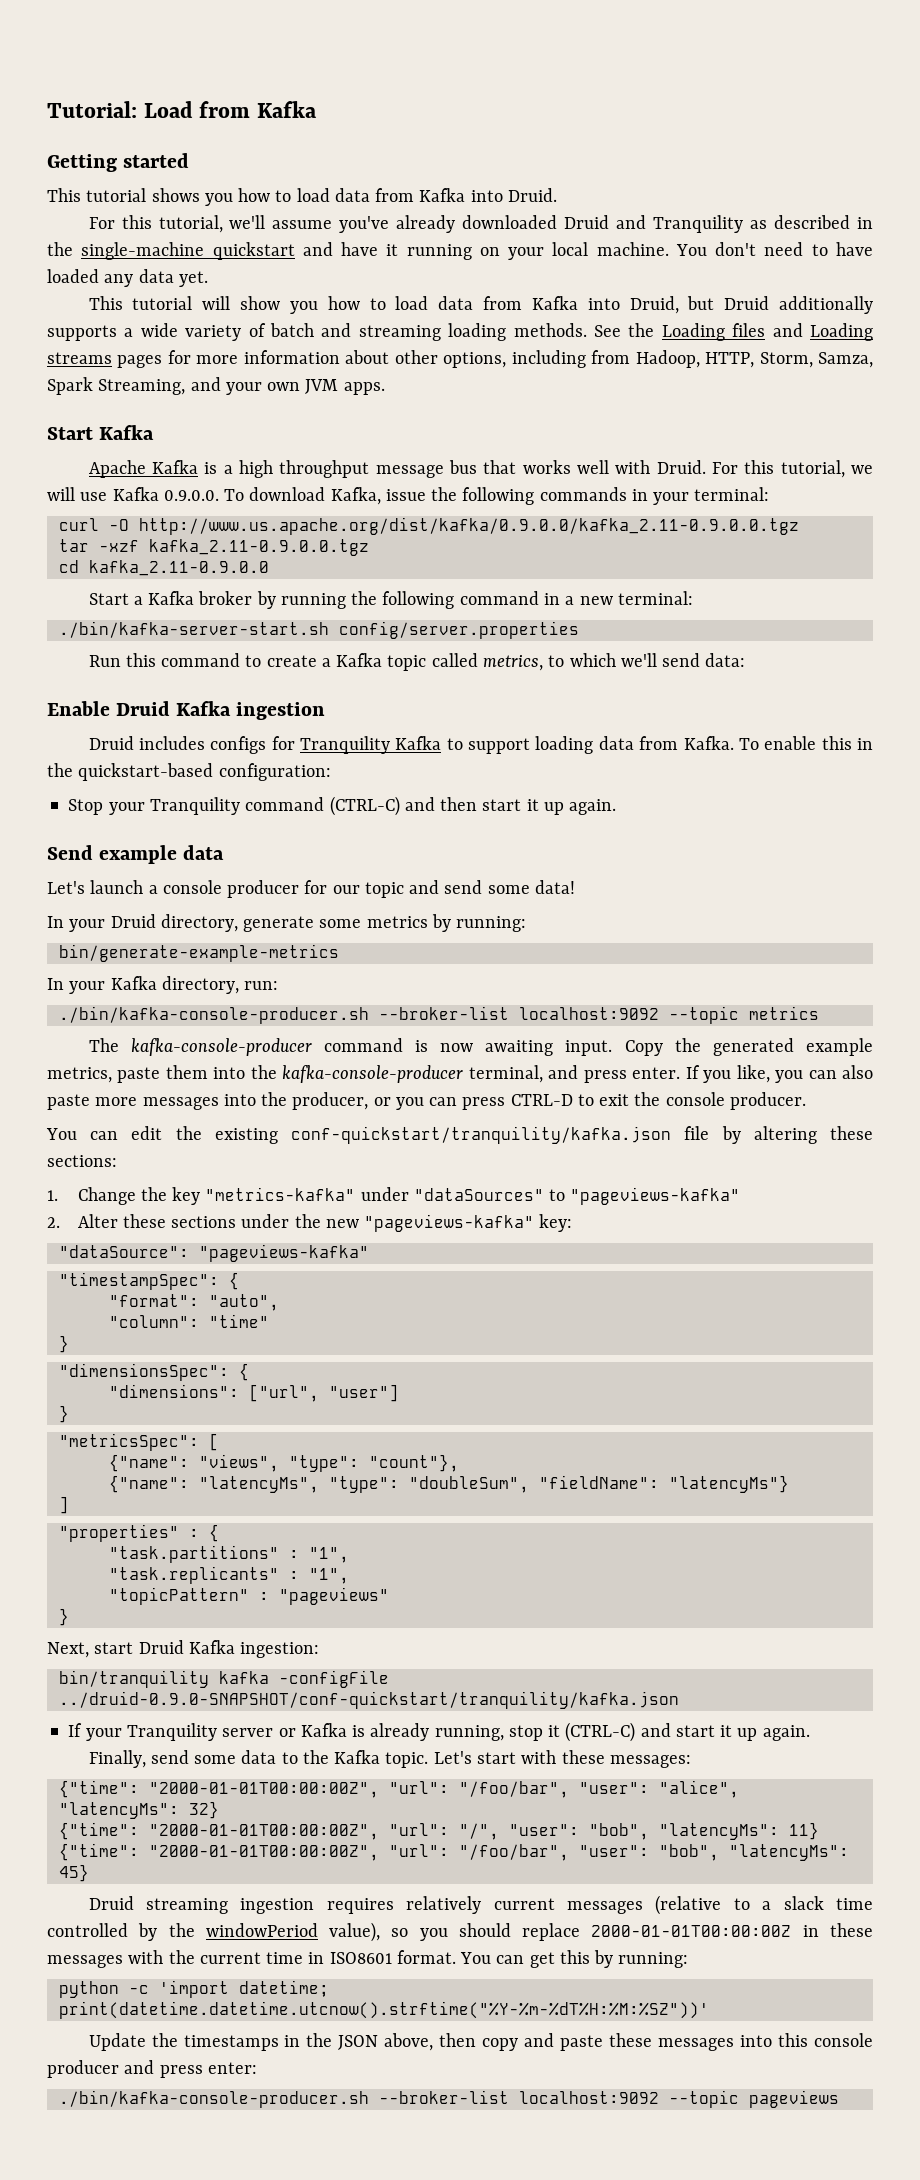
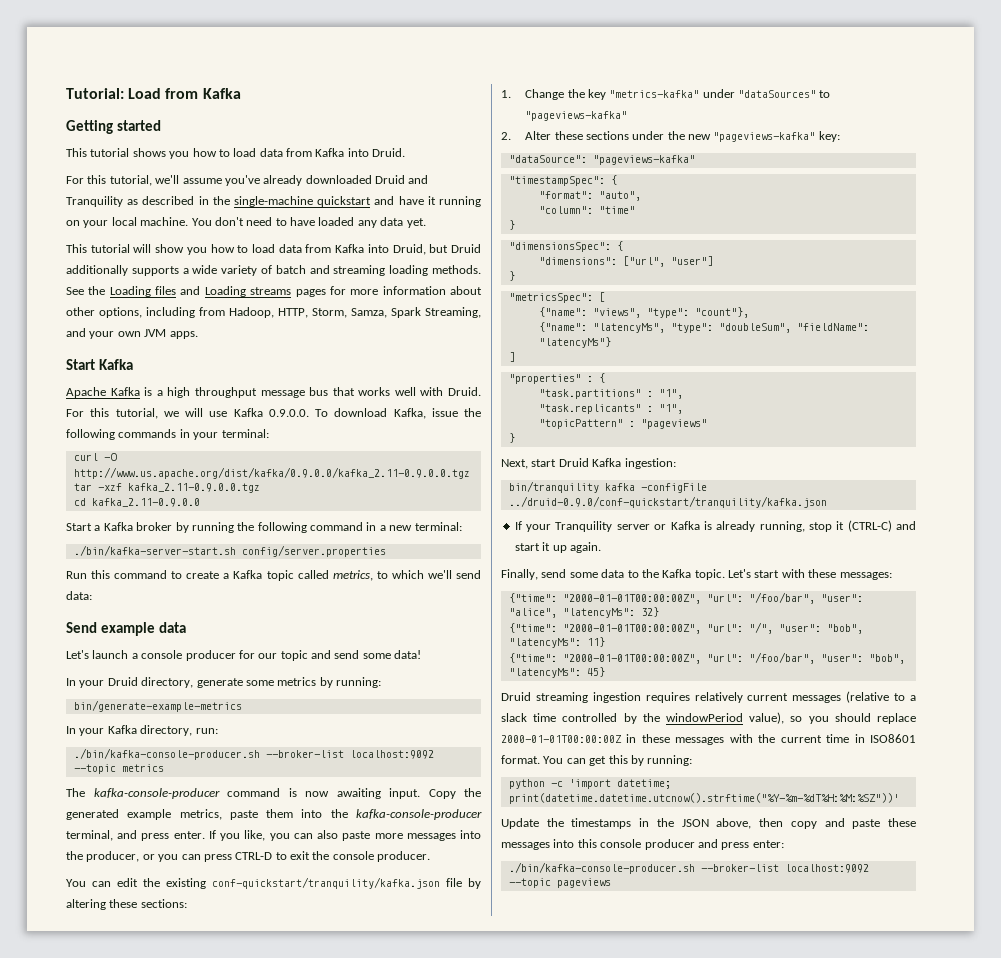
[47,701,326,720] [88,736,873,754] [47,763,331,781] [68,796,617,816] // Enable Druid Kafka ingestion // Druid includes configs for Tranquility Kafka to support loading data from Kafka. To enable this in the quickstart-based configuration: // Stop your Tranquility command (CTRL-C) and then start it up again. -> (92, 595) none
[58,1691,679,1709] ../druid-0.9.0-SNAPSHOT/conf-quickstart/tranquility/kafka.json -> [508,496,827,508] ../druid-0.9.0/conf-quickstart/tranquility/kafka.json

